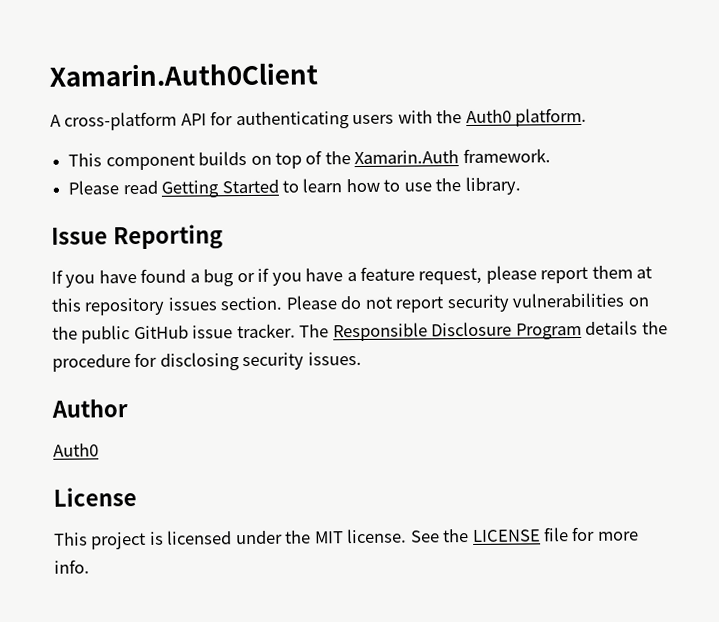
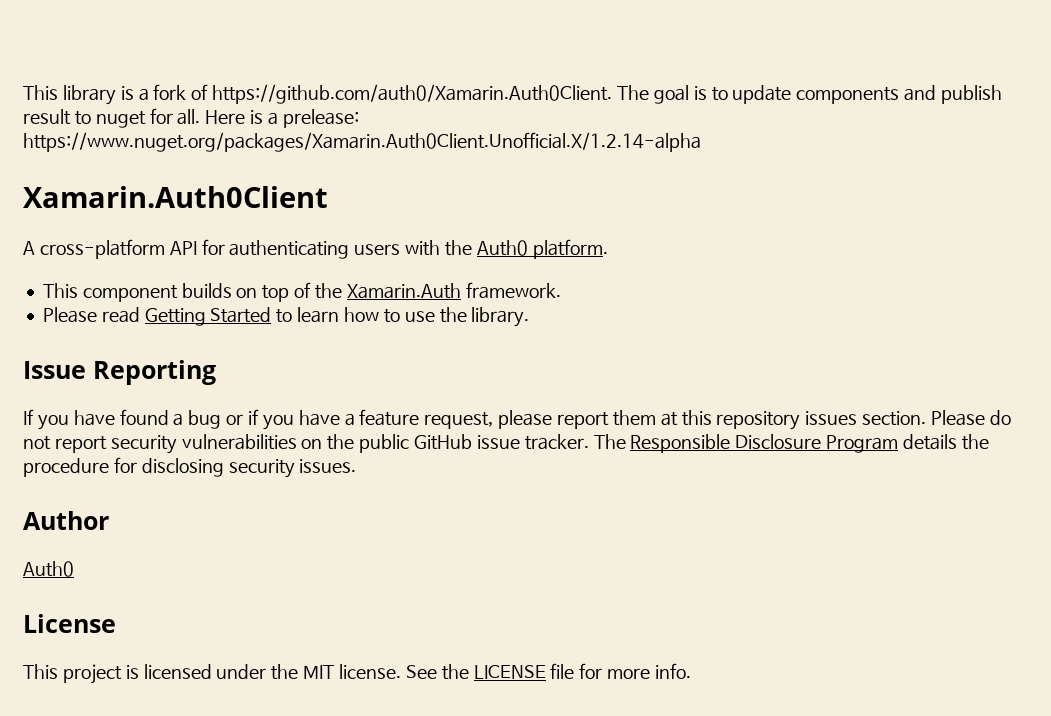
(49, 74) none -> [23,84,1003,105] [23,108,359,128] [23,132,701,152] This library is a fork of https://github.com/auth0/Xamarin.Auth0Client. The goal is to update components and publish result to nuget for all. Here is a prelease: https://www.nuget.org/packages/Xamarin.Auth0Client.Unofficial.X/1.2.14-alpha //

